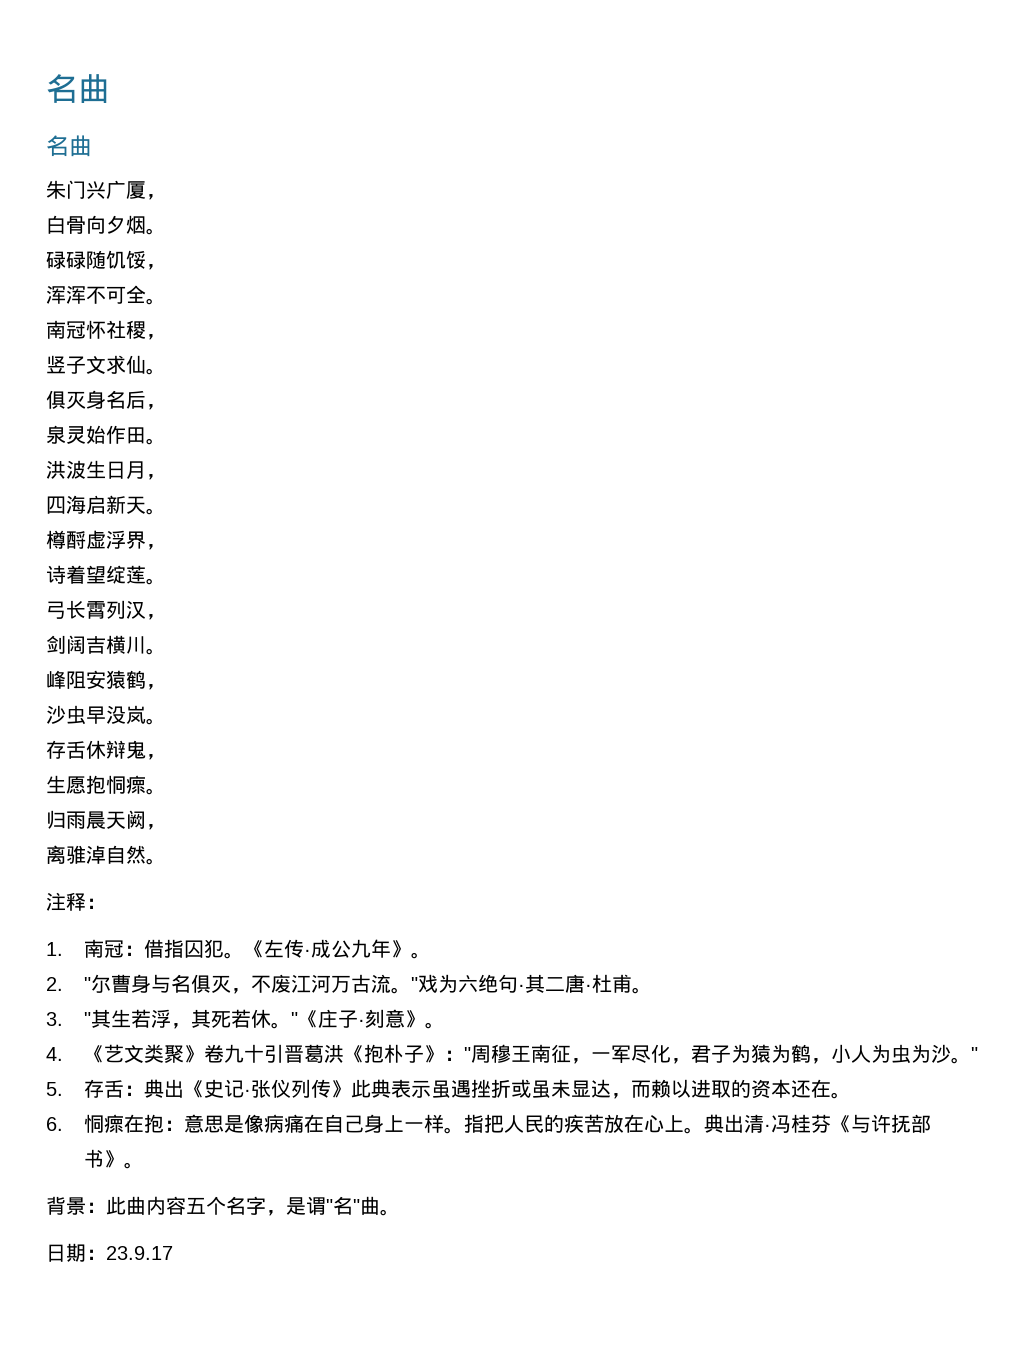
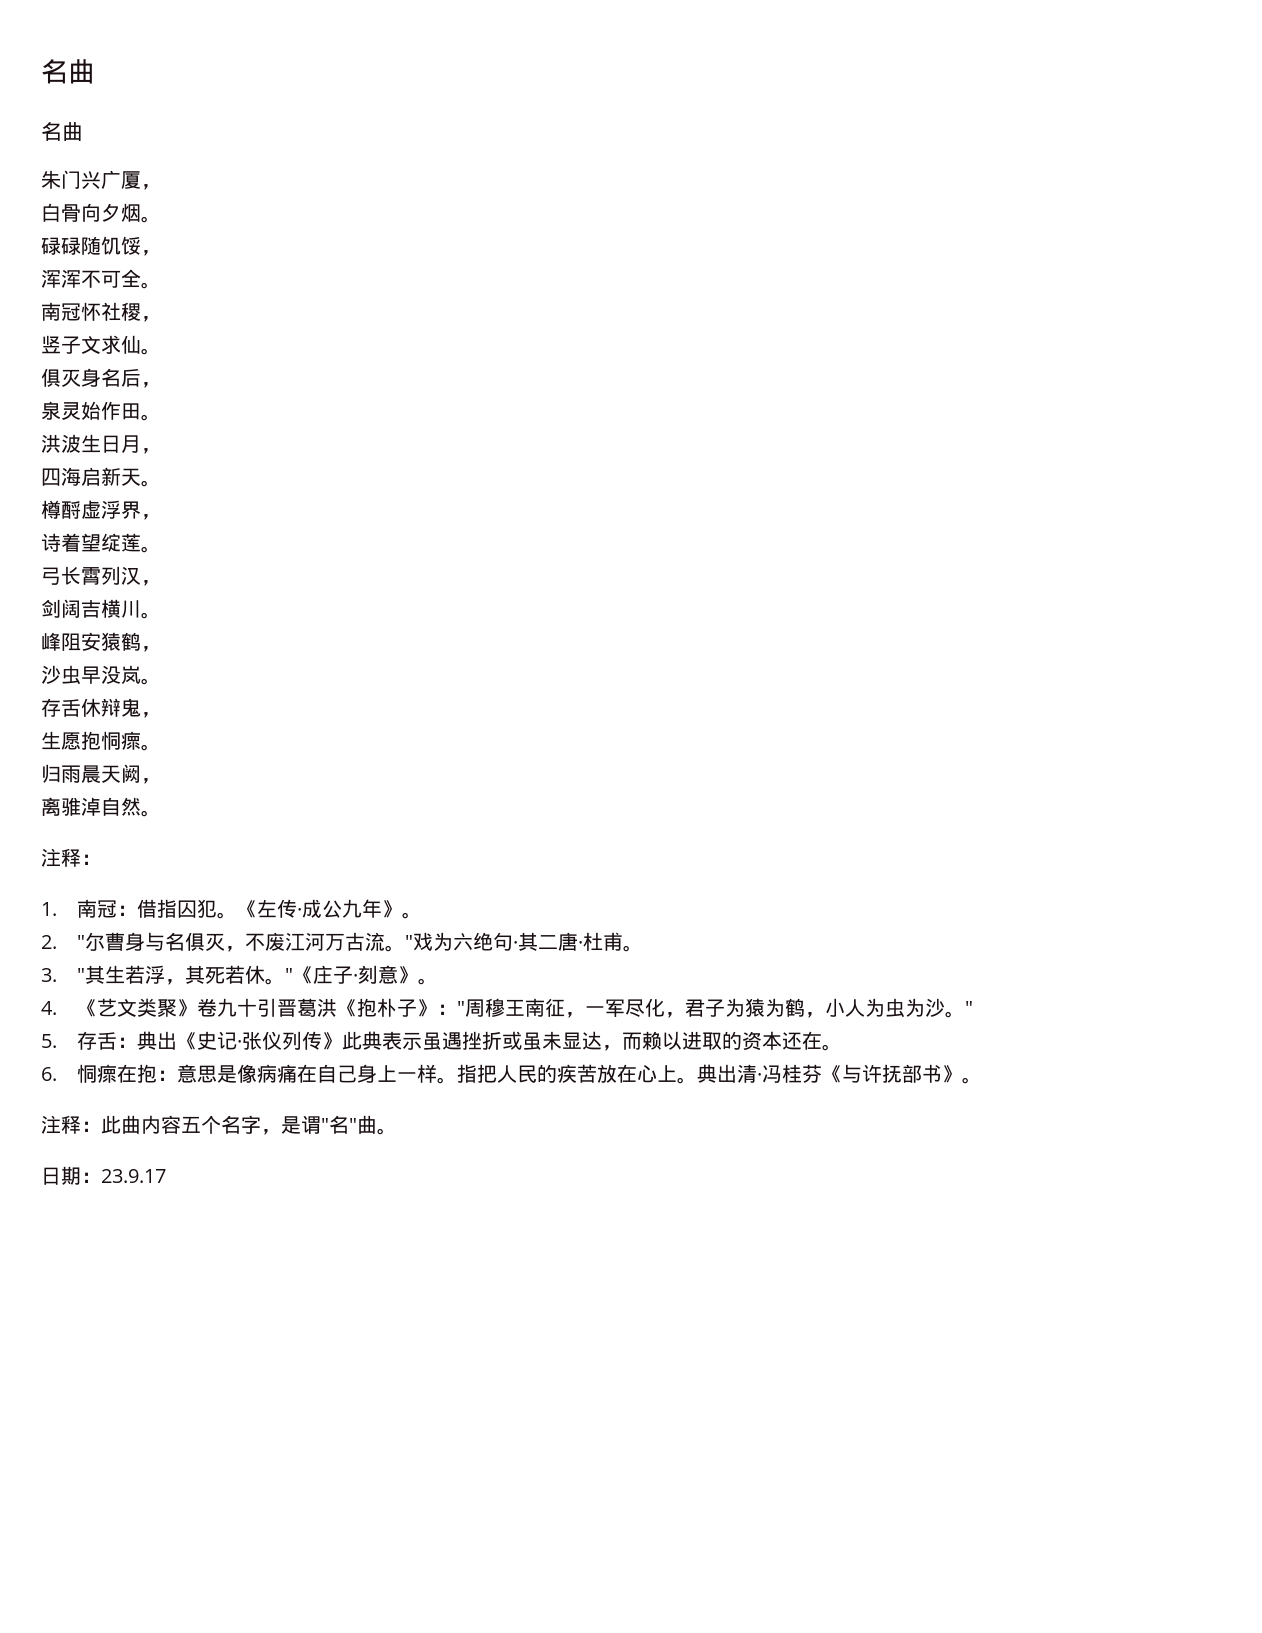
[46,1196,86,1215] 背景 -> [41,1115,81,1134] 注释

